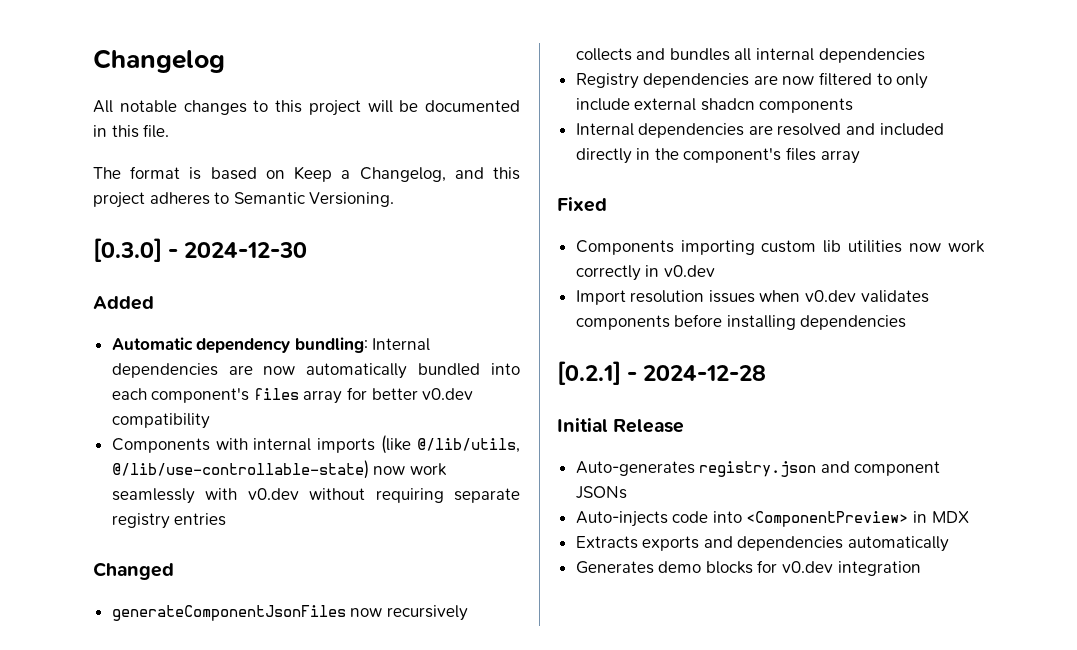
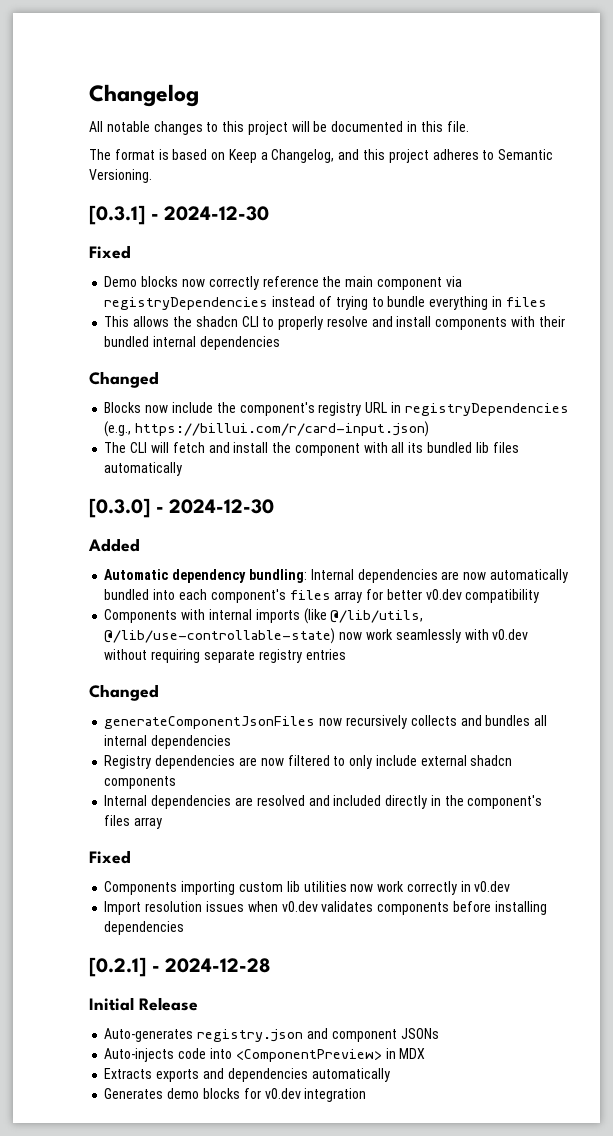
(395, 199) none -> [89,205,270,225] [89,245,131,259] [104,276,462,290] [104,296,547,310] [104,316,565,330] [104,336,280,350] [89,371,159,388] [104,402,569,416] [104,421,430,437] [104,442,519,456] [104,462,183,476] // [0.3.1] - 2024-12-30 // Fixed // Demo blocks now correctly reference the main component via registryDependencies instead of trying to bundle everything in files // This allows the shadcn CLI to properly resolve and install components with their bundled internal dependencies // Changed // Blocks now include the component's registry URL in registryDependencies (e.g., https://billui.com/r/card-input.json) // The CLI will fetch and install the component with all its bundled lib files automatically

